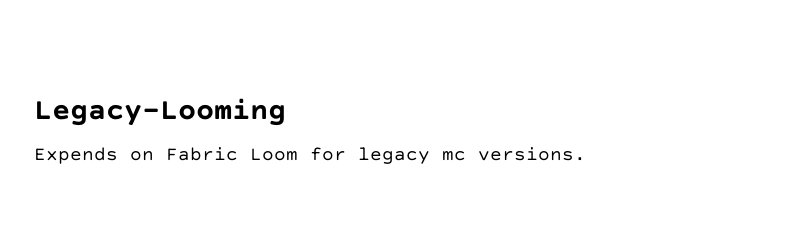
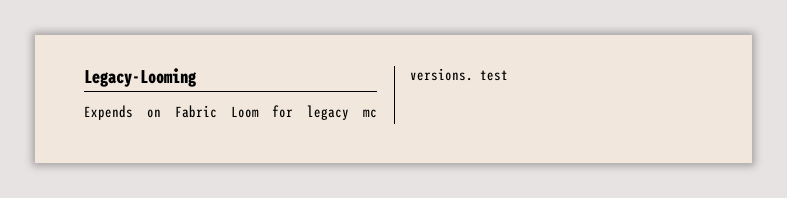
(586, 154) none -> [480,70,508,81] test

